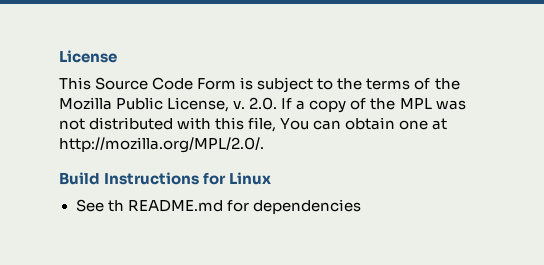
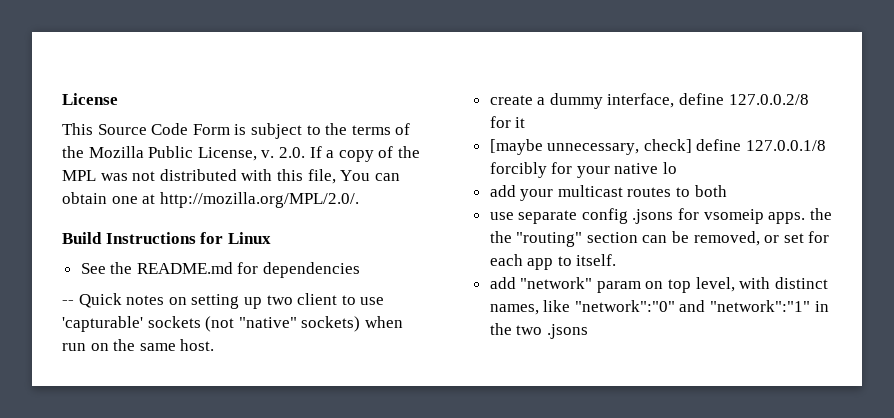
[107,200,124,212] th -> [110,262,133,274] the
(361, 206) none -> [62,293,385,309] [62,316,403,332] [62,339,215,351] [489,93,809,109] [489,116,526,128] [489,139,827,155] [489,162,678,178] [489,185,727,201] [489,208,832,224] [489,231,830,247] [489,254,617,270] [489,277,828,293] [489,300,829,315] [489,323,588,339] // -- Quick notes on setting up two client to use 'capturable' sockets (not "native" sockets) when run on the same host. // create a dummy interface, define 127.0.0.2/8 for it // [maybe unnecessary, check] define 127.0.0.1/8 forcibly for your native lo // add your multicast routes to both // use separate config .jsons for vsomeip apps. the the "routing" section can be removed, or set for each app to itself. // add "network" param on top level, with distinct names, like "network":"0" and "network":"1" in the two .jsons

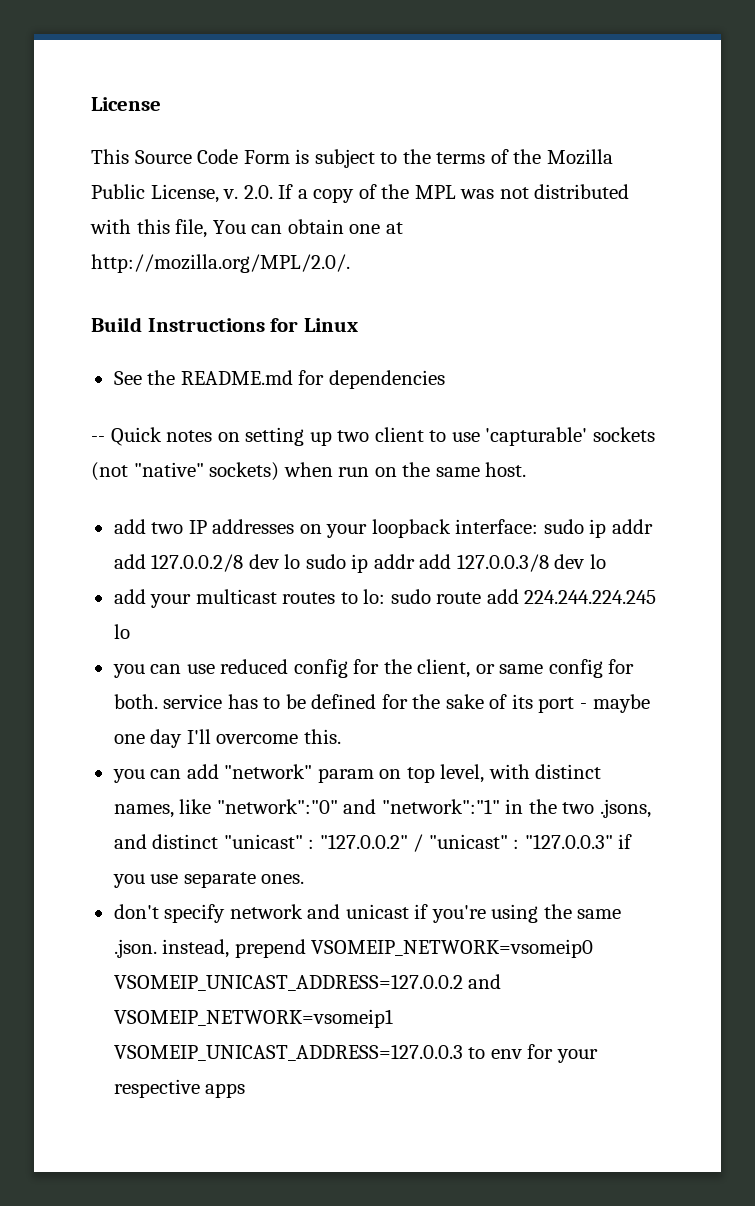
[489,93,809,109] [489,116,526,128] [489,139,827,155] [489,162,659,178] create a dummy interface, define 127.0.0.2/8 for it // [maybe unnecessary, check] define 127.0.0.1/8 forcibly for your native -> [113,519,653,538] [113,554,585,573] add two IP addresses on your loopback interface: sudo ip addr add 127.0.0.2/8 dev lo sudo ip addr add 127.0.0.3/8 dev
[694,185,727,197] [489,208,832,224] [489,231,830,247] [489,254,617,270] both // use separate config .jsons for vsomeip apps. the the "routing" section can be removed, or set for each app to itself. // -> [363,589,657,604] [113,624,130,639] [112,659,635,678] [113,694,650,713] [113,729,341,748] [112,769,182,783] lo: sudo route add 224.244.224.245 lo // you can use reduced config for the client, or same config for both. service has to be defined for the sake of its port - maybe one day I'll overcome this. // you can
[546,324,588,339] .jsons -> [599,799,651,818] [113,834,633,852] [112,872,305,888] [113,904,622,923] [113,939,594,958] [113,974,502,991] [113,1009,393,1028] [113,1044,598,1063] [113,1079,246,1098] .jsons, and distinct "unicast" : "127.0.0.2" / "unicast" : "127.0.0.3" if you use separate ones. // don't specify network and unicast if you're using the same .json. instead, prepend VSOMEIP_NETWORK=vsomeip0 VSOMEIP_UNICAST_ADDRESS=127.0.0.2 and VSOMEIP_NETWORK=vsomeip1 VSOMEIP_UNICAST_ADDRESS=127.0.0.3 to env for your respective apps

